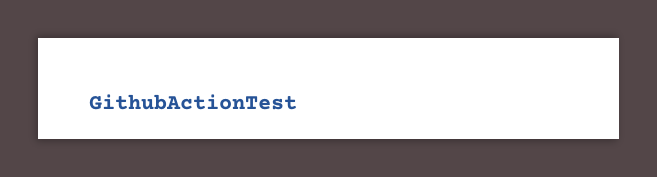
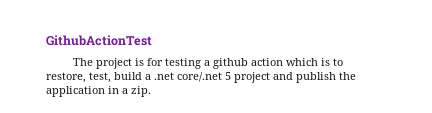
(297, 102) none -> [73,58,344,69] [46,72,356,83] [46,86,151,97] // The project is for testing a github action which is to restore, test, build a .net core/.net 5 project and publish the application in a zip.

